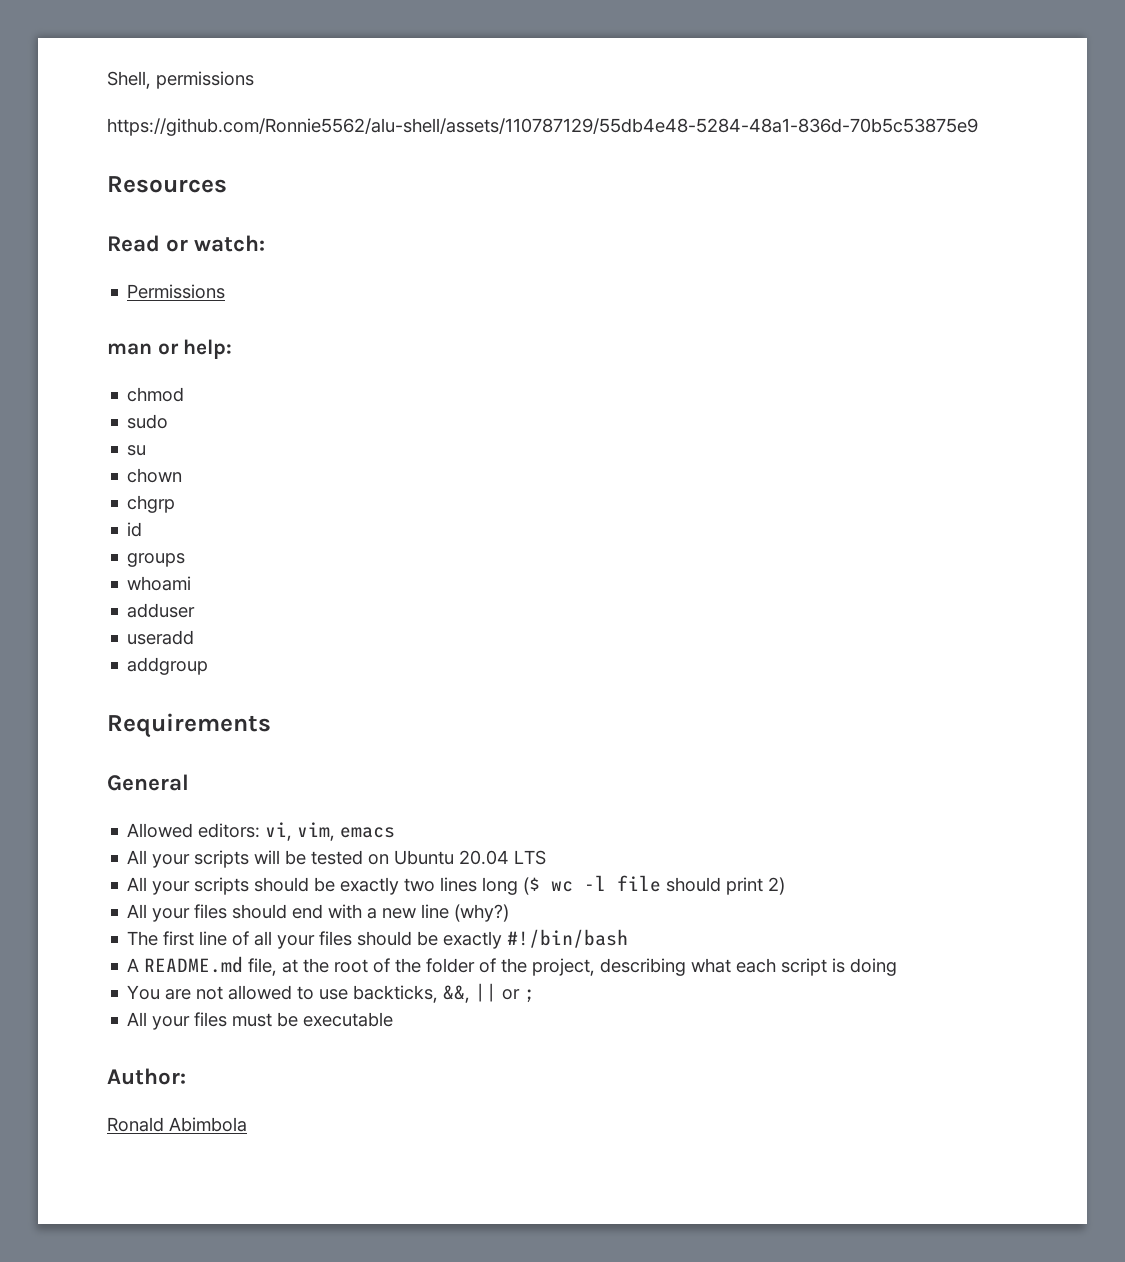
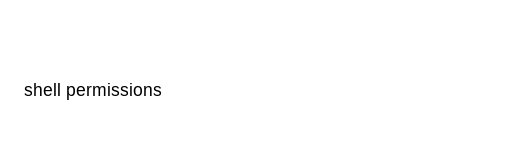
[107,71,151,89] Shell, -> [24,83,61,96] shell
[107,118,978,136] [107,176,227,193] [107,235,266,252] [127,284,226,299] [107,339,233,359] [127,387,185,402] [127,414,169,429] [127,445,147,456] [127,468,183,483] [127,495,176,513] [127,522,143,537] [127,553,186,567] [127,576,192,591] [127,603,196,618] [127,630,195,645] [127,657,209,675] [107,713,271,738] [107,774,189,791] [127,822,396,841] [127,850,547,868] [127,875,786,895] [127,904,510,922] [127,929,629,949] [127,956,898,976] [127,983,536,1003] [127,1012,394,1030] [107,1068,186,1085] [107,1117,247,1132] // https://github.com/Ronnie5562/alu-shell/assets/110787129/55db4e48-5284-48a1-836d-70b5c53875e9 // Resources // Read or watch: // Permissions // man or help: // chmod // sudo // su // chown // chgrp // id // groups // whoami // adduser // useradd // addgroup // Requirements // General // Allowed editors: vi, vim, emacs // All your scripts will be tested on Ubuntu 20.04 LTS // All your scripts should be exactly two lines long ($ wc -l file should print 2) // All your files should end with a new line (why?) // The first line of all your files should be exactly #!/bin/bash // A README.md file, at the root of the folder of the project, describing what each script is doing // You are not allowed to use backticks, &&, || or ; // All your files must be executable // Author: // Ronald Abimbola -> (162, 91) none

